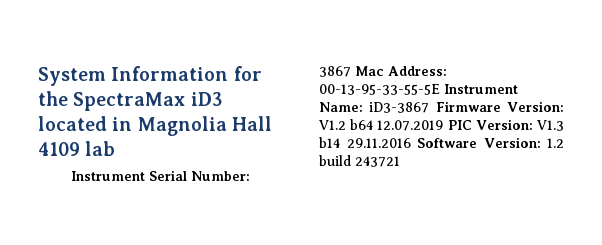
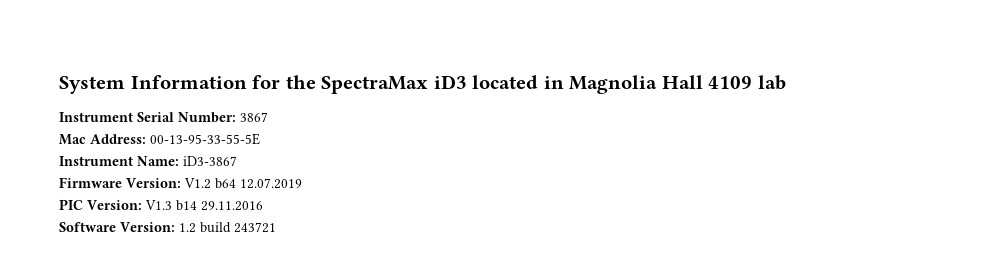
(351, 71) none -> (268, 117) //
(440, 89) none -> (260, 139) //
(430, 107) none -> (237, 161) //
(444, 125) none -> (302, 183) //
(411, 143) none -> (263, 206) //

